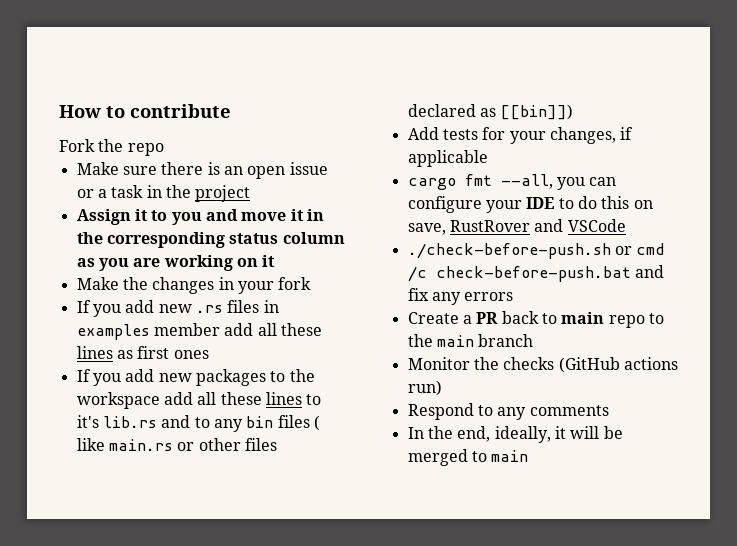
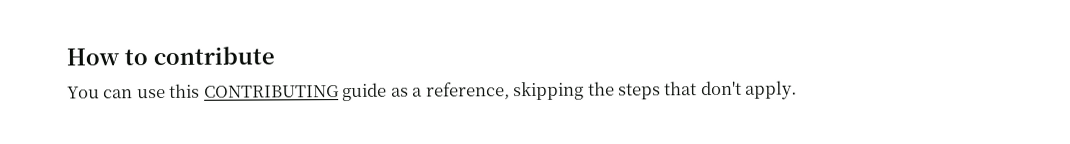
[59,139,164,156] [76,162,328,179] [76,185,251,202] [76,209,324,225] [76,232,345,248] [76,255,276,271] [76,277,312,294] [76,300,279,317] [76,323,322,340] [76,346,209,359] [76,369,315,386] [76,392,322,409] [76,415,320,432] [76,438,277,451] [407,104,574,120] [407,127,634,144] [407,150,488,167] [407,174,617,190] [407,196,653,213] [407,219,626,235] [407,243,665,259] [407,265,664,282] [407,288,514,305] [407,311,664,328] [407,334,534,347] [407,357,678,373] [407,380,442,396] [407,403,609,420] [407,426,623,443] [407,449,529,466] Fork the repo // Make sure there is an open issue or a task in the project // Assign it to you and move it in the corresponding status column as you are working on it // Make the changes in your fork // If you add new .rs files in examples member add all these lines as first ones // If you add new packages to the workspace add all these lines to it's lib.rs and to any bin files ( like main.rs or other files declared as [[bin]]) // Add tests for your changes, if applicable // cargo fmt --all, you can configure your IDE to do this on save, RustRover and VSCode // ./check-before-push.sh or cmd /c check-before-push.bat and fix any errors // Create a PR back to main repo to the main branch // Monitor the checks (GitHub actions run) // Respond to any comments // In the end, ideally, it will be merged to main -> [67,80,798,102] You can use this CONTRIBUTING guide as a reference, skipping the steps that don't apply.

